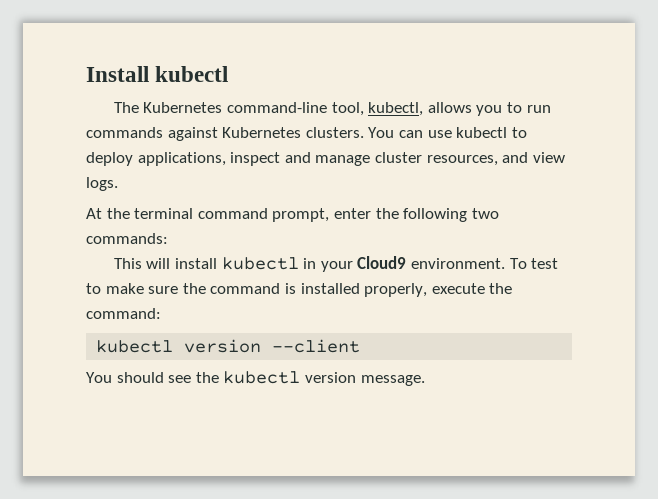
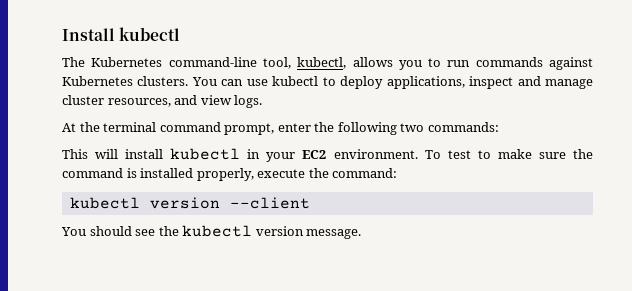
[357,256,407,269] Cloud9 -> [302,150,327,159] EC2

